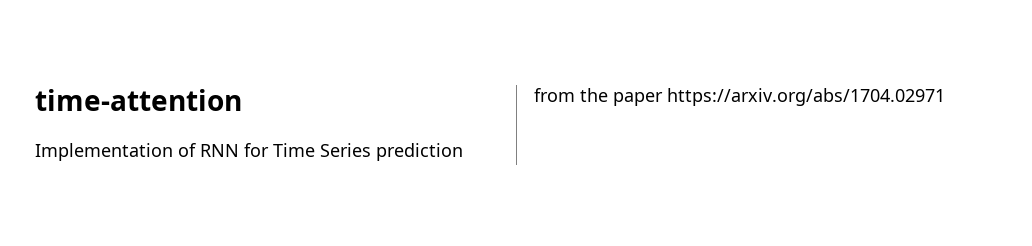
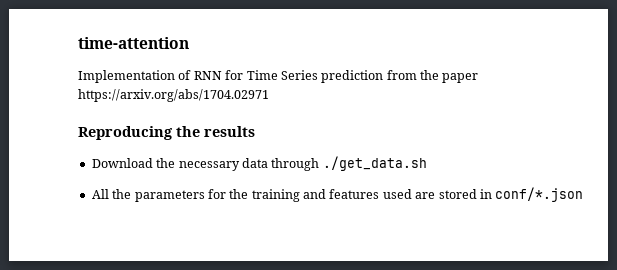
(945, 97) none -> [78,126,255,140] [91,156,427,171] [91,187,584,202] // Reproducing the results // Download the necessary data through ./get_data.sh // All the parameters for the training and features used are stored in conf/*.json

